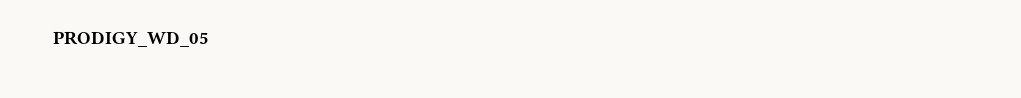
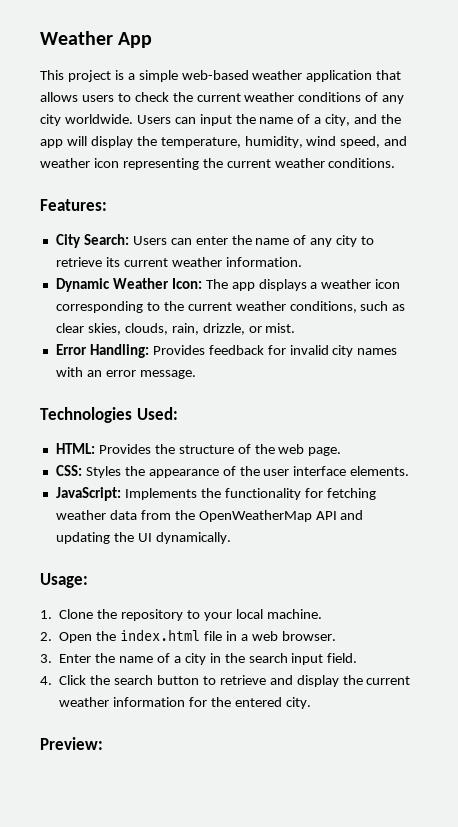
[53,31,209,47] PRODIGY_WD_05 -> [40,31,153,48] [40,70,402,82] [40,92,405,104] [40,114,402,126] [40,136,408,148] [40,158,396,170] [40,199,107,211] [55,234,375,248] [55,257,302,267] [55,278,401,292] [55,301,406,313] [55,323,296,335] [55,344,398,358] [55,367,196,379] [40,407,178,423] [55,443,342,456] [55,465,410,478] [55,487,376,501] [55,510,364,522] [55,532,231,544] [40,573,88,588] [40,609,322,621] [40,629,336,643] [40,653,358,665] [40,675,411,687] [59,697,311,709] [40,737,103,750] Weather App // This project is a simple web-based weather application that allows users to check the current weather conditions of any city worldwide. Users can input the name of a city, and the app will display the temperature, humidity, wind speed, and weather icon representing the current weather conditions. // Features: // City Search: Users can enter the name of any city to retrieve its current weather information. // Dynamic Weather Icon: The app displays a weather icon corresponding to the current weather conditions, such as clear skies, clouds, rain, drizzle, or mist. // Error Handling: Provides feedback for invalid city names with an error message. // Technologies Used: // HTML: Provides the structure of the web page. // CSS: Styles the appearance of the user interface elements. // JavaScript: Implements the functionality for fetching weather data from the OpenWeatherMap API and updating the UI dynamically. // Usage: // 1. Clone the repository to your local machine. // 2. Open the index.html file in a web browser. // 3. Enter the name of a city in the search input field. // 4. Click the search button to retrieve and display the current weather information for the entered city. // Preview:

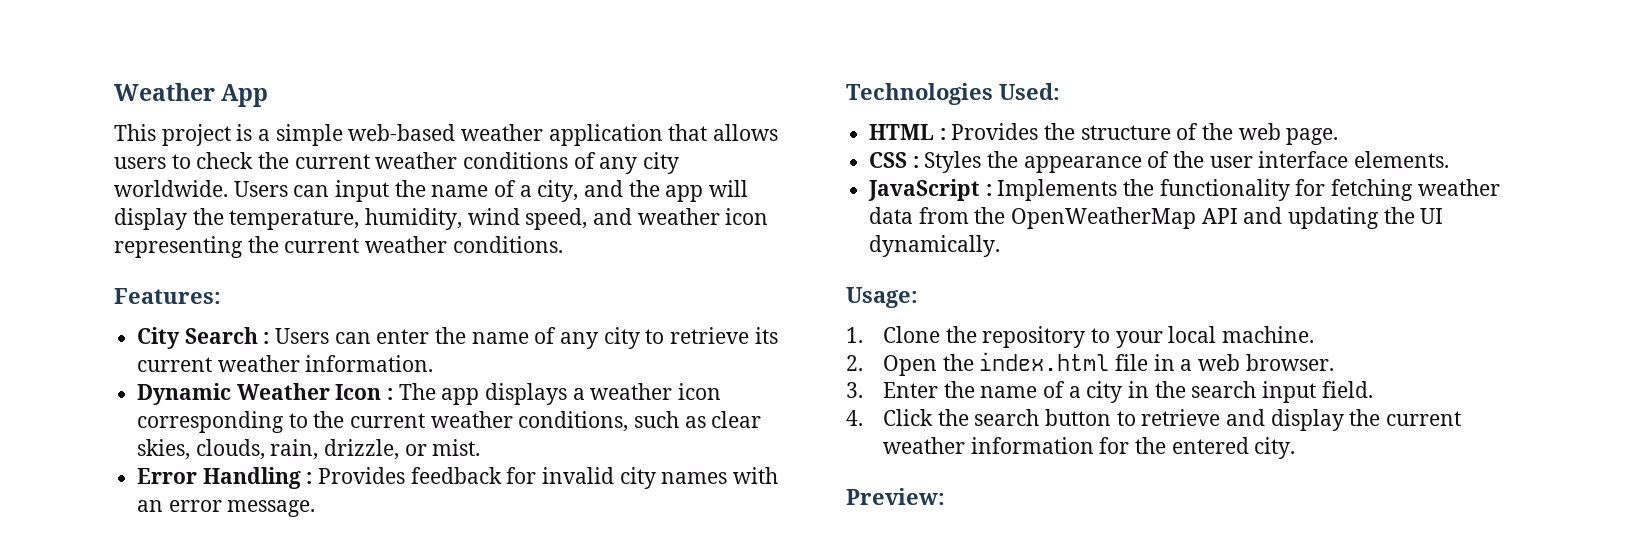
[83,234,129,245] Search: -> [184,327,270,344] Search :
[171,278,202,289] Icon: -> [335,384,394,400] Icon :
[89,344,149,358] Handling: -> [202,467,313,489] Handling :
[55,443,95,454] HTML: -> [869,124,946,140] HTML :
[55,465,82,476] CSS: -> [869,152,919,168] CSS :
[55,487,121,501] JavaScript: -> [868,179,992,201] JavaScript :

